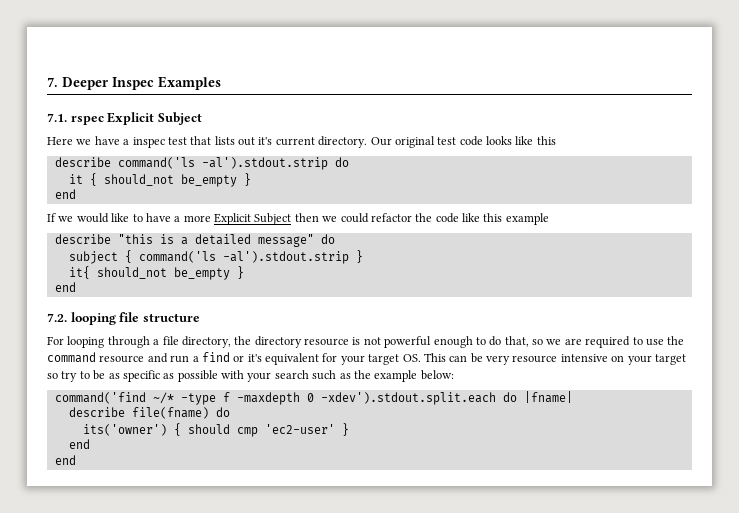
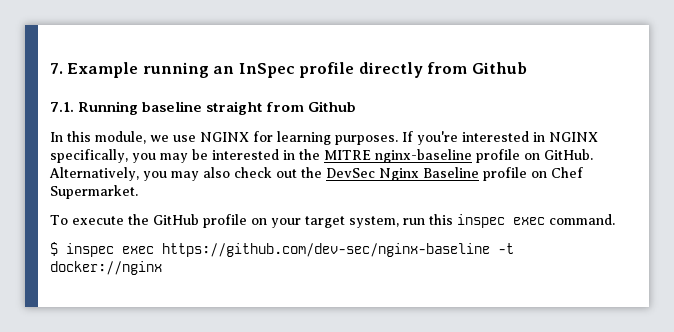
[62,76,221,90] [47,112,202,125] [47,136,556,148] [54,157,349,170] [68,173,251,187] [54,189,76,199] [47,213,549,225] [54,234,335,247] [68,250,363,264] [68,266,244,280] [54,282,76,292] [47,312,200,325] [47,336,685,348] [47,352,686,365] [47,370,454,382] [54,391,573,405] [68,407,230,419] [82,423,349,437] [68,439,90,449] [54,455,76,465] Deeper Inspec Examples // 7.1. rspec Explicit Subject // Here we have a inspec test that lists out it's current directory. Our original test code looks like this // describe command('ls -al').stdout.strip do // it { should_not be_empty } // end // If we would like to have a more Explicit Subject then we could refactor the code like this example // describe "this is a detailed message" do // subject { command('ls -al').stdout.strip } // it{ should_not be_empty } // end // 7.2. looping file structure // For looping through a file directory, the directory resource is not powerful enough to do that, so we are required to use the command resource and run a find or it's equivalent for your target OS. This can be very resource intensive on your target so try to be as specific as possible with your search such as the example below: // command('find ~/* -type f -maxdepth 0 -xdev').stdout.split.each do |fname| // describe file(fname) do // its('owner') { should cmp 'ec2-user' } // end // end -> [67,62,527,78] [50,101,357,115] [50,131,598,145] [50,149,593,163] [49,167,583,181] [50,185,138,199] [50,214,615,228] [50,242,514,257] [50,261,162,275] Example running an InSpec profile directly from Github // 7.1. Running baseline straight from Github // In this module, we use NGINX for learning purposes. If you're interested in NGINX specifically, you may be interested in the MITRE nginx-baseline profile on GitHub. Alternatively, you may also check out the DevSec Nginx Baseline profile on Chef Supermarket. // To execute the GitHub profile on your target system, run this inspec exec command. // $ inspec exec https://github.com/dev-sec/nginx-baseline -t docker://nginx

